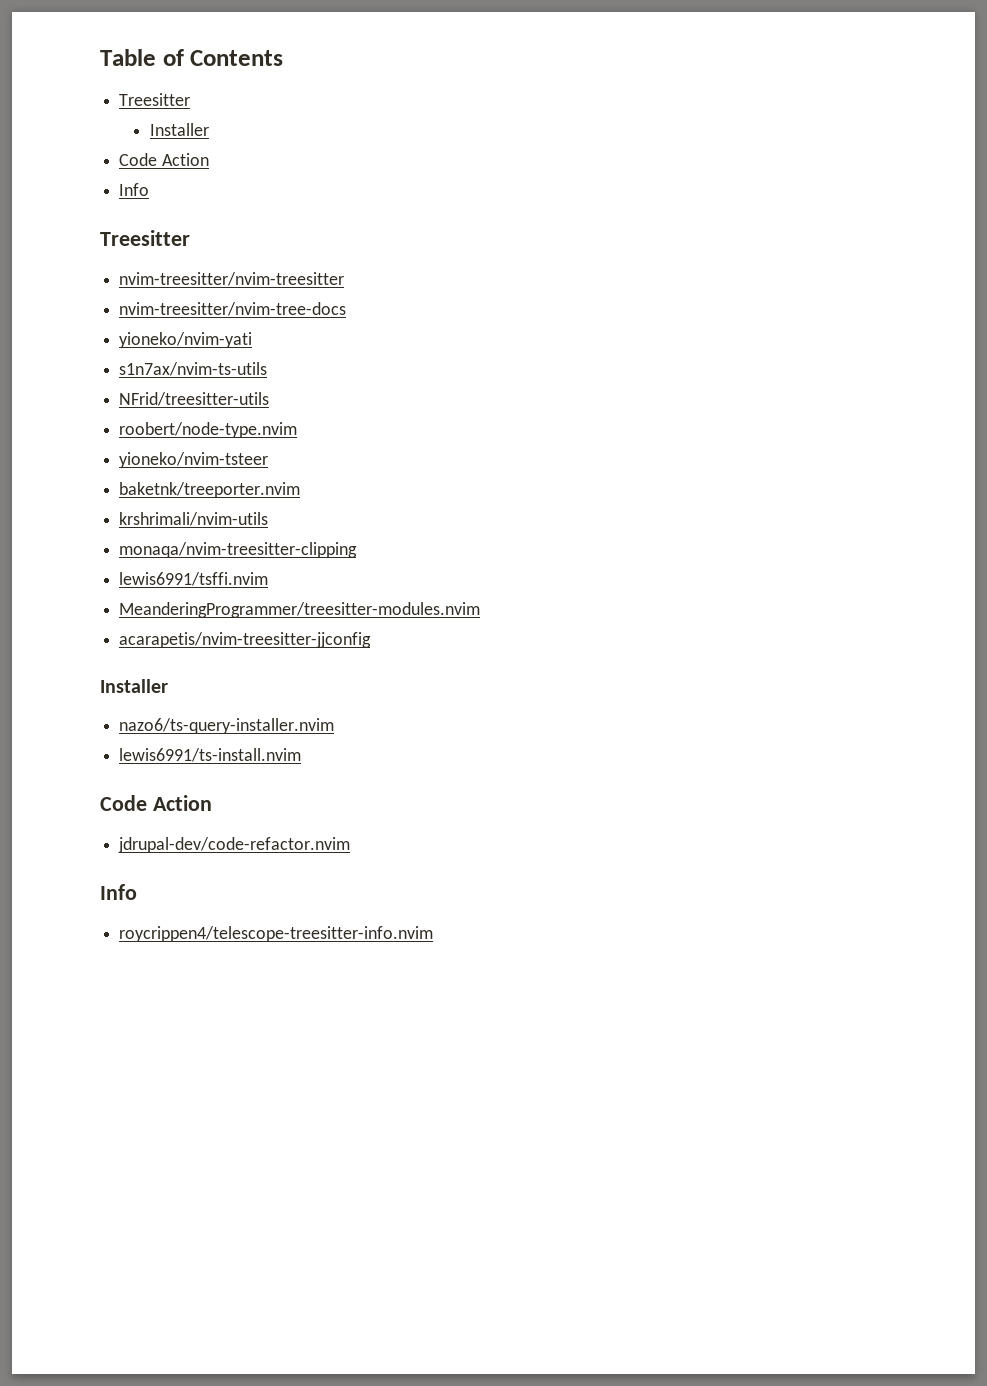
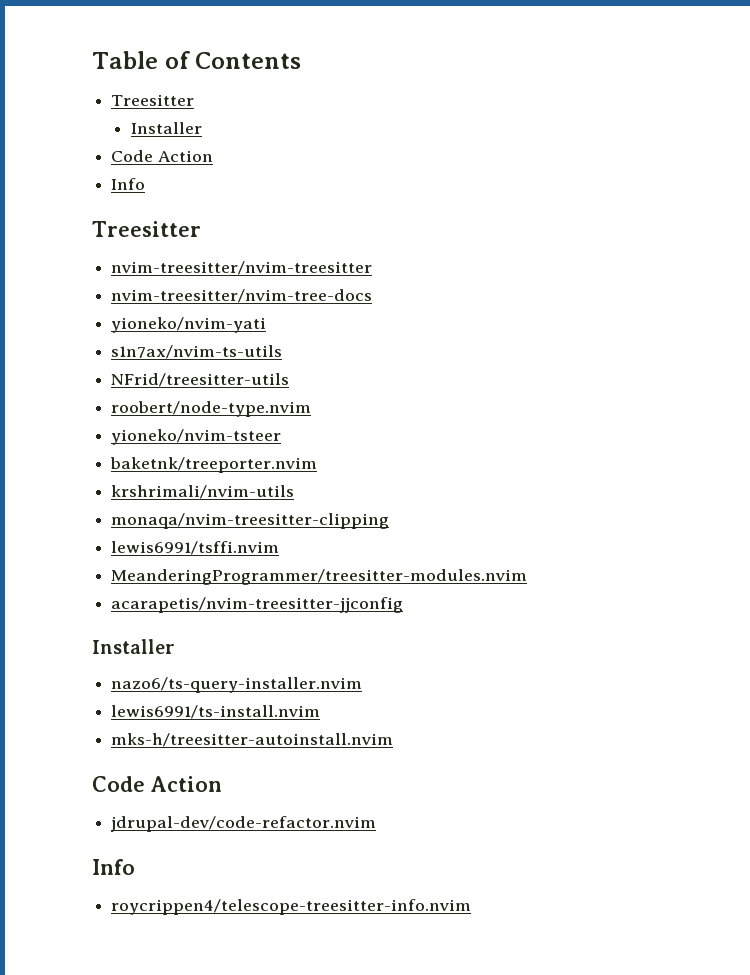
(302, 755) none -> [111,733,394,747] // mks-h/treesitter-autoinstall.nvim

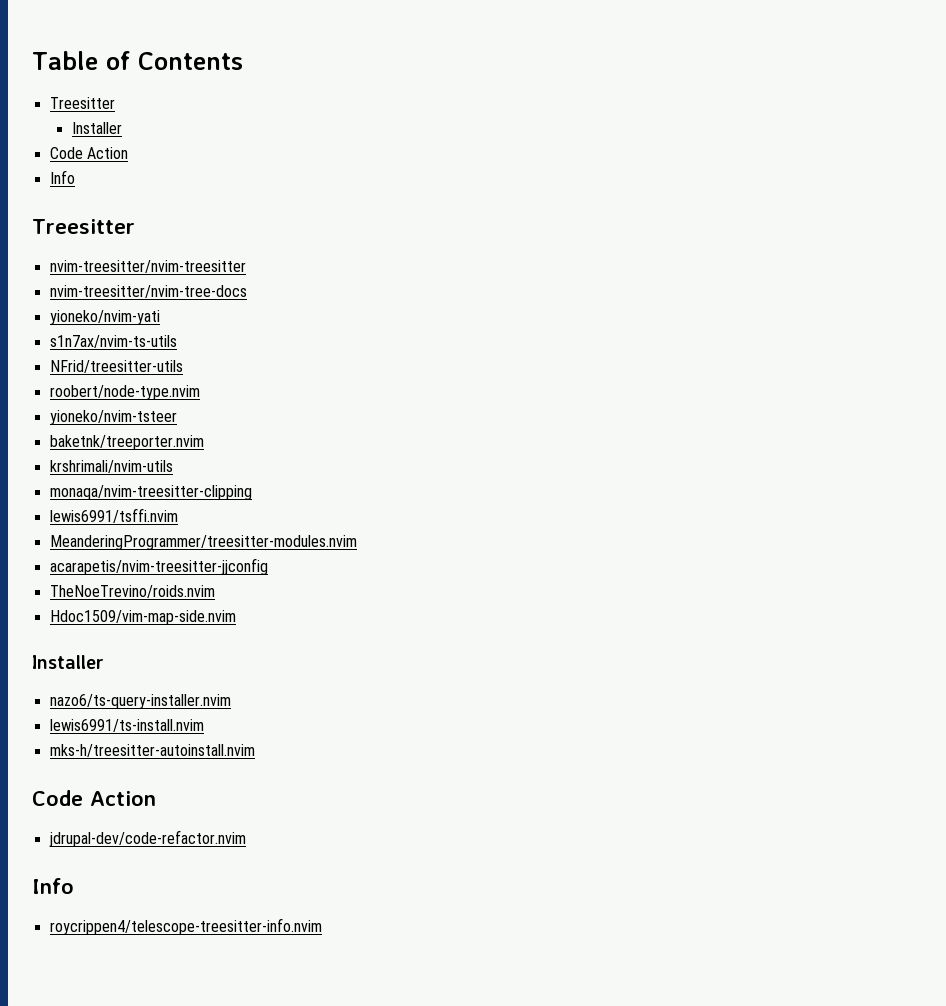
(404, 605) none -> [49,585,215,598] [49,610,236,625] // TheNoeTrevino/roids.nvim // Hdoc1509/vim-map-side.nvim

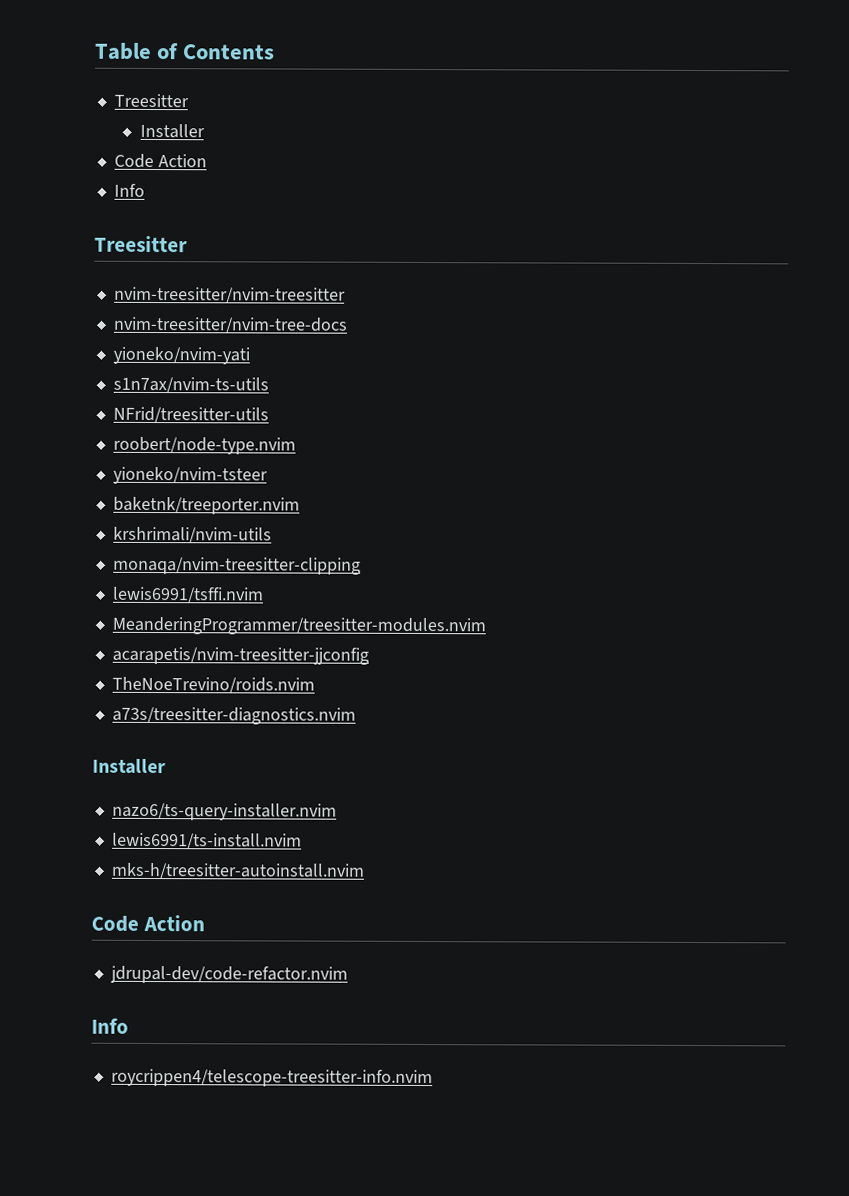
[49,610,236,625] Hdoc1509/vim-map-side.nvim -> [111,706,356,725] a73s/treesitter-diagnostics.nvim

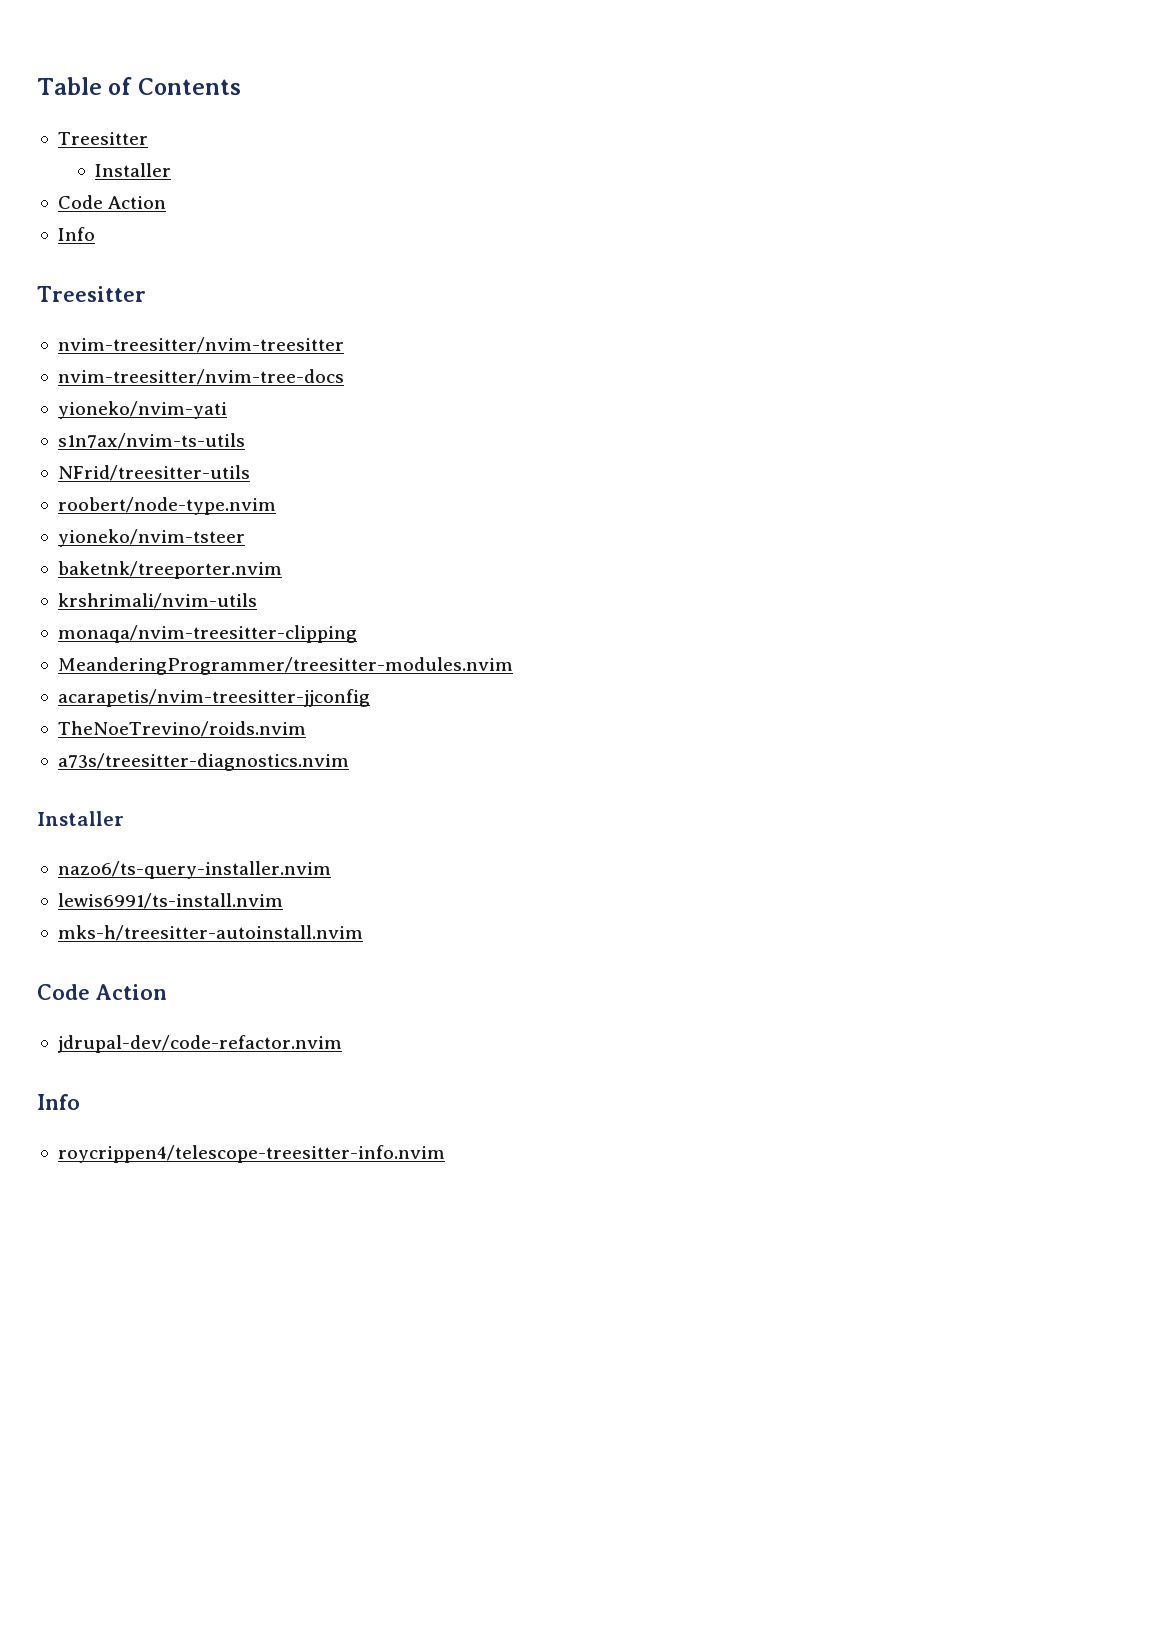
[111,586,264,604] // lewis6991/tsffi.nvim -> (357, 634) none

